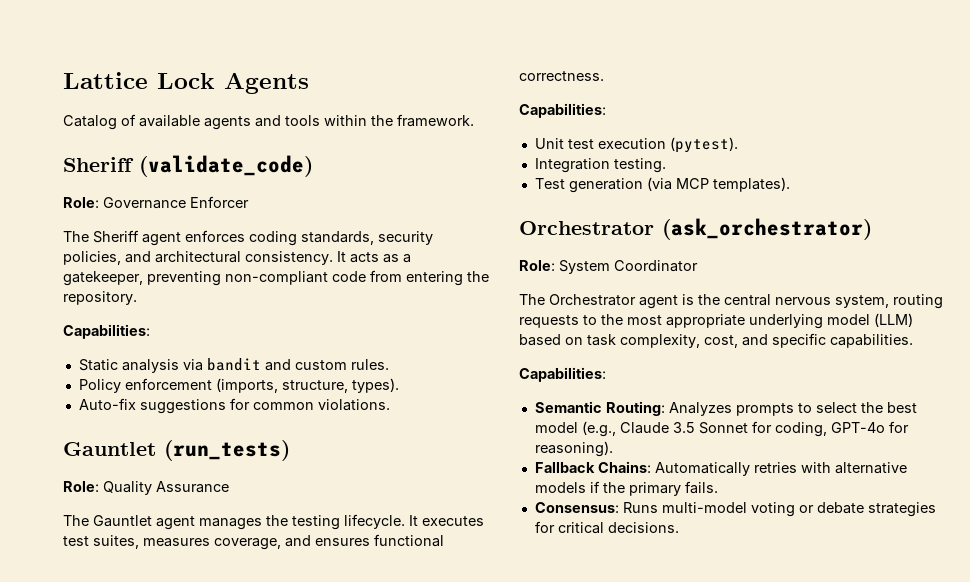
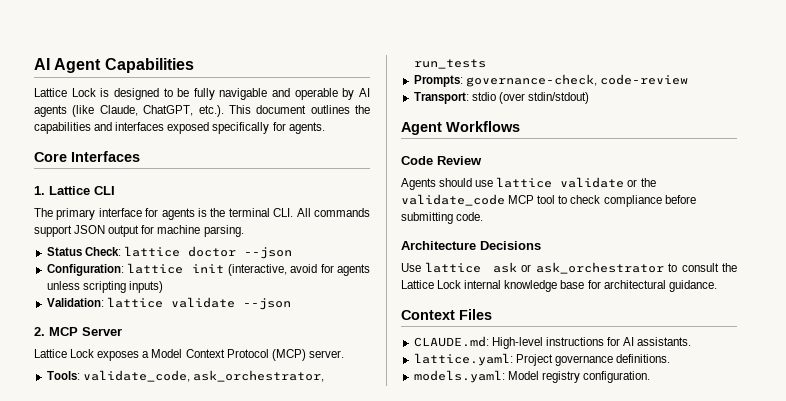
[63,72,309,94] [63,114,474,130] [63,155,313,177] [63,196,249,209] [63,230,433,246] [63,251,411,265] [63,270,489,286] [63,291,137,305] [63,324,150,339] [78,358,389,373] [78,378,399,393] [78,398,390,414] [63,440,290,461] [63,481,229,495] [63,514,484,530] [63,534,444,550] [519,71,604,81] [519,103,606,118] [534,137,738,153] [534,158,666,173] [534,177,790,193] [519,218,872,240] [519,260,698,274] [519,294,943,309] [519,313,913,329] [519,333,913,348] [519,367,606,382] [534,401,917,416] [534,421,909,437] [534,441,613,457] [534,461,907,476] [534,481,718,496] [534,502,936,517] [534,521,679,534] Lattice Lock Agents // Catalog of available agents and tools within the framework. // Sheriff (validate_code) // Role: Governance Enforcer // The Sheriff agent enforces coding standards, security policies, and architectural consistency. It acts as a gatekeeper, preventing non-compliant code from entering the repository. // Capabilities: // Static analysis via bandit and custom rules. // Policy enforcement (imports, structure, types). // Auto-fix suggestions for common violations. // Gauntlet (run_tests) // Role: Quality Assurance // The Gauntlet agent manages the testing lifecycle. It executes test suites, measures coverage, and ensures functional correctness. // Capabilities: // Unit test execution (pytest). // Integration testing. // Test generation (via MCP templates). // Orchestrator (ask_orchestrator) // Role: System Coordinator // The Orchestrator agent is the central nervous system, routing requests to the most appropriate underlying model (LLM) based on task complexity, cost, and specific capabilities. // Capabilities: // Semantic Routing: Analyzes prompts to select the best model (e.g., Claude 3.5 Sonnet for coding, GPT-4o for reasoning). // Fallback Chains: Automatically retries with alternative models if the primary fails. // Consensus: Runs multi-model voting or debate strategies for critical decisions. -> [34,58,194,73] [34,88,370,100] [34,105,370,117] [34,122,325,134] [34,151,140,162] [34,186,115,195] [34,208,370,220] [34,225,244,237] [46,246,292,259] [46,263,370,276] [46,281,163,293] [46,297,291,310] [34,327,122,336] [34,349,344,361] [46,370,324,382] [413,59,486,69] [413,74,688,87] [413,92,589,104] [401,121,520,135] [401,156,482,165] [401,177,656,190] [401,194,696,207] [401,212,484,224] [401,241,541,250] [401,262,737,274] [401,280,717,292] [401,309,492,320] [413,336,692,349] [413,353,670,366] [413,370,650,383] AI Agent Capabilities // Lattice Lock is designed to be fully navigable and operable by AI agents (like Claude, ChatGPT, etc.). This document outlines the capabilities and interfaces exposed specifically for agents. // Core Interfaces // 1. Lattice CLI // The primary interface for agents is the terminal CLI. All commands support JSON output for machine parsing. // Status Check: lattice doctor --json // Configuration: lattice init (interactive, avoid for agents unless scripting inputs) // Validation: lattice validate --json // 2. MCP Server // Lattice Lock exposes a Model Context Protocol (MCP) server. // Tools: validate_code, ask_orchestrator, run_tests // Prompts: governance-check, code-review // Transport: stdio (over stdin/stdout) // Agent Workflows // Code Review // Agents should use lattice validate or the validate_code MCP tool to check compliance before submitting code. // Architecture Decisions // Use lattice ask or ask_orchestrator to consult the Lattice Lock internal knowledge base for architectural guidance. // Context Files // CLAUDE.md: High-level instructions for AI assistants. // lattice.yaml: Project governance definitions. // models.yaml: Model registry configuration.

